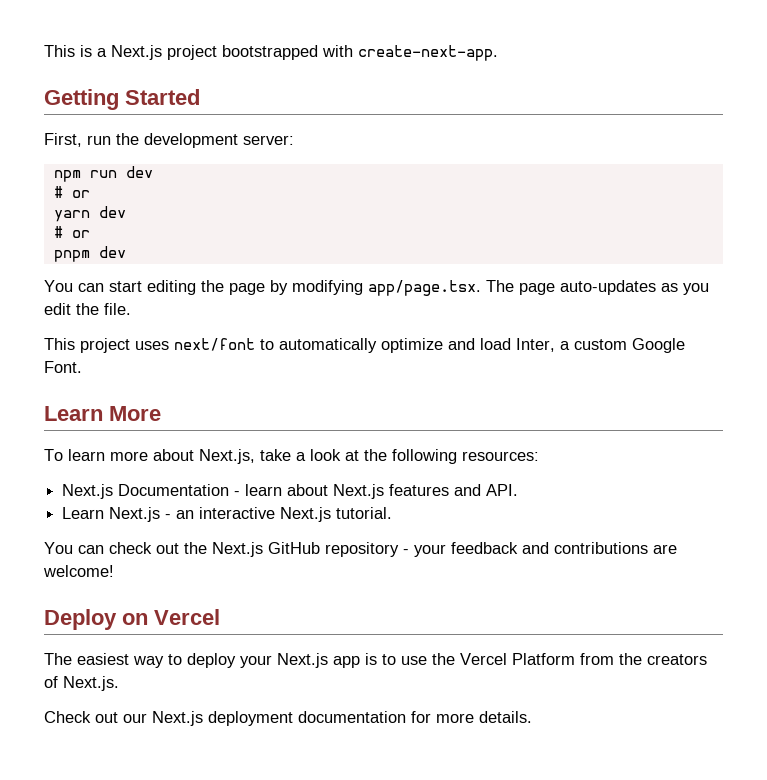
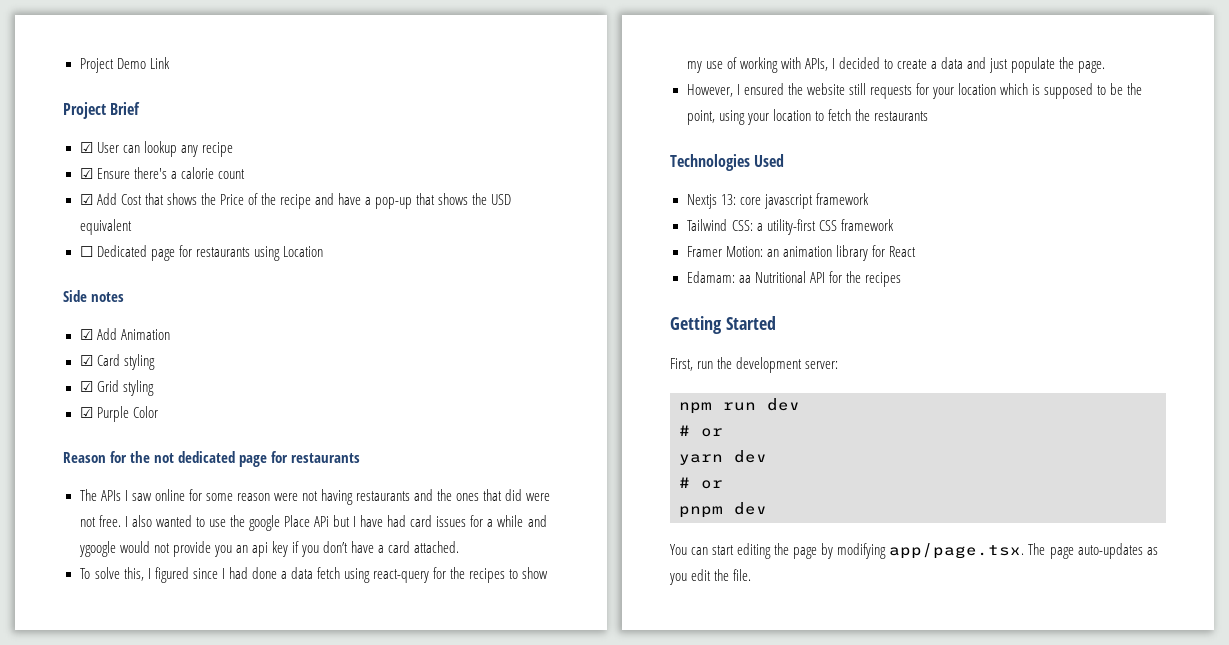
[44,45,498,61] This is a Next.js project bootstrapped with create-next-app. -> [79,57,170,73] [63,102,141,119] [79,141,233,157] [79,167,245,179] [79,193,512,209] [79,219,132,235] [79,245,323,261] [63,290,125,302] [79,328,170,340] [79,354,155,370] [79,380,154,396] [79,406,158,422] [63,451,361,467] [79,489,551,505] [79,515,547,531] [78,541,460,557] [79,567,549,583] [686,57,1106,73] [686,83,1143,99] [686,109,928,125] [670,154,785,171] [686,193,869,209] [686,219,894,235] [686,245,916,261] [686,271,901,287] Project Demo Link // Project Brief // ☑ User can lookup any recipe // ☑ Ensure there's a calorie count // ☑ Add Cost that shows the Price of the recipe and have a pop-up that shows the USD equivalent // ☐ Dedicated page for restaurants using Location // Side notes // ☑ Add Animation // ☑ Card styling // ☑ Grid styling // ☑ Purple Color // Reason for the not dedicated page for restaurants // The APIs I saw online for some reason were not having restaurants and the ones that did were not free. I also wanted to use the google Place APi but I have had card issues for a while and ygoogle would not provide you an api key if you don’t have a card attached. // To solve this, I figured since I had done a data fetch using react-query for the recipes to show my use of working with APIs, I decided to create a data and just populate the page. // However, I ensured the website still requests for your location which is supposed to be the point, using your location to fetch the restaurants // Technologies Used // Nextjs 13: core javascript framework // Tailwind CSS: a utility-first CSS framework // Framer Motion: an animation library for React // Edamam: aa Nutritional API for the recipes
[44,338,685,353] [44,361,82,373] [44,406,161,421] [44,449,539,464] [62,484,519,499] [62,507,393,522] [44,542,677,557] [43,565,114,577] [44,609,220,630] [44,653,707,668] [44,676,119,691] [44,711,532,726] // This project uses next/font to automatically optimize and load Inter, a custom Google Font. // Learn More // To learn more about Next.js, take a look at the following resources: // Next.js Documentation - learn about Next.js features and API. // Learn Next.js - an interactive Next.js tutorial. // You can check out the Next.js GitHub repository - your feedback and contributions are welcome! // Deploy on Vercel // The easiest way to deploy your Next.js app is to use the Vercel Platform from the creators of Next.js. // Check out our Next.js deployment documentation for more details. -> (752, 575) none

